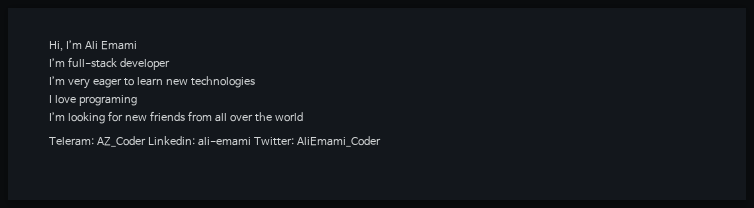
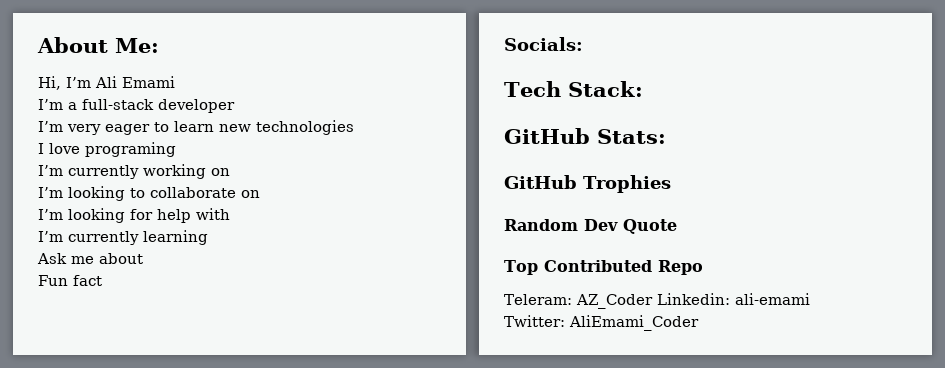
(49, 46) none -> [37,37,159,53] About Me: //
(65, 62) none -> [68,102,77,110] a
[67,111,303,124] looking for new friends from all over the world -> [68,164,230,179] [38,186,260,201] [38,208,230,223] [38,230,208,245] [37,253,143,264] [38,275,102,286] [504,37,583,51] [504,81,643,97] [504,128,666,144] [504,175,671,193] [504,219,677,234] [504,260,703,275] currently working on // I’m looking to collaborate on // I’m looking for help with // I’m currently learning // Ask me about // Fun fact // Socials: // Tech Stack: // GitHub Stats: // GitHub Trophies // Random Dev Quote // Top Contributed Repo

